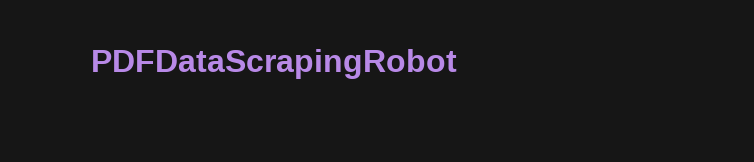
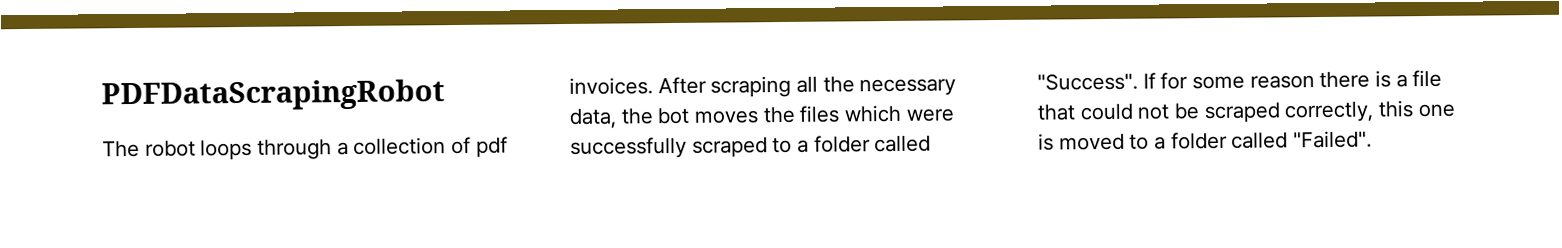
(457, 64) none -> [102,136,508,161] [569,75,957,98] [569,104,954,129] [570,135,932,159] [1037,69,1443,91] [1037,100,1455,124] [1038,130,1373,151] // The robot loops through a collection of pdf invoices. After scraping all the necessary data, the bot moves the files which were successfully scraped to a folder called "Success". If for some reason there is a file that could not be scraped correctly, this one is moved to a folder called "Failed".

